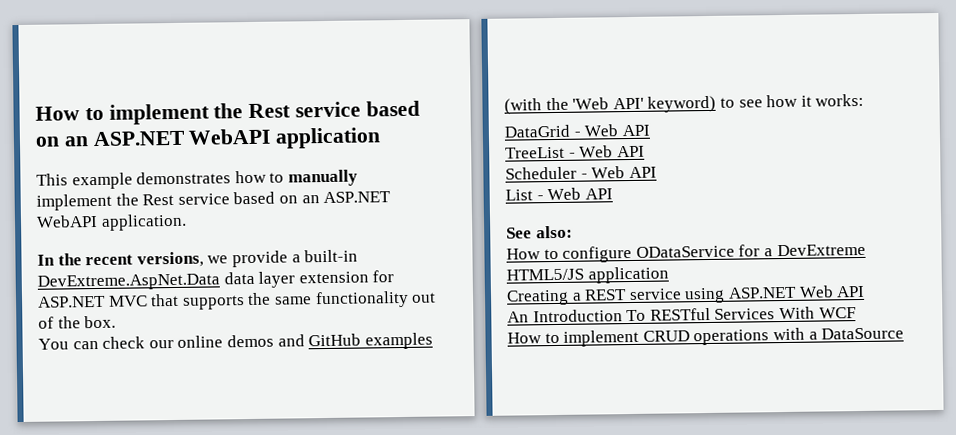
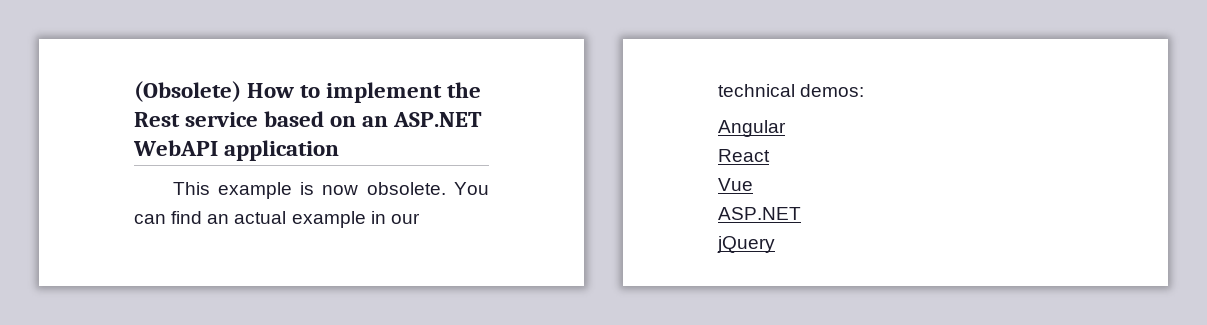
(35, 113) none -> [134,81,241,102] (Obsolete)
[136,169,358,187] [36,191,392,211] [36,213,187,231] [37,249,359,268] [37,270,395,291] [37,290,437,310] [38,315,117,329] [38,332,433,350] [504,93,865,115] [504,124,650,138] [505,145,645,159] [505,166,657,180] [505,187,613,201] [506,225,573,239] [506,243,866,263] [506,266,669,284] [506,285,866,306] [507,306,856,323] [507,327,905,347] demonstrates how to manually implement the Rest service based on an ASP.NET WebAPI application. // In the recent versions, we provide a built-in DevExtreme.AspNet.Data data layer extension for ASP.NET MVC that supports the same functionality out of the box. // You can check our online demos and GitHub examples (with the 'Web API' keyword) to see how it works: // DataGrid - Web API // TreeList - Web API // Scheduler - Web API // List - Web API // See also: // How to configure ODataService for a DevExtreme HTML5/JS application // Creating a REST service using ASP.NET Web API // An Introduction To RESTful Services With WCF // How to implement CRUD operations with a DataSource -> [300,182,489,195] [134,211,420,228] [718,84,865,97] [718,120,786,137] [718,149,770,162] [718,178,753,191] [718,207,801,220] [717,236,775,253] is now obsolete. You can find an actual example in our technical demos: // Angular // React // Vue // ASP.NET // jQuery

